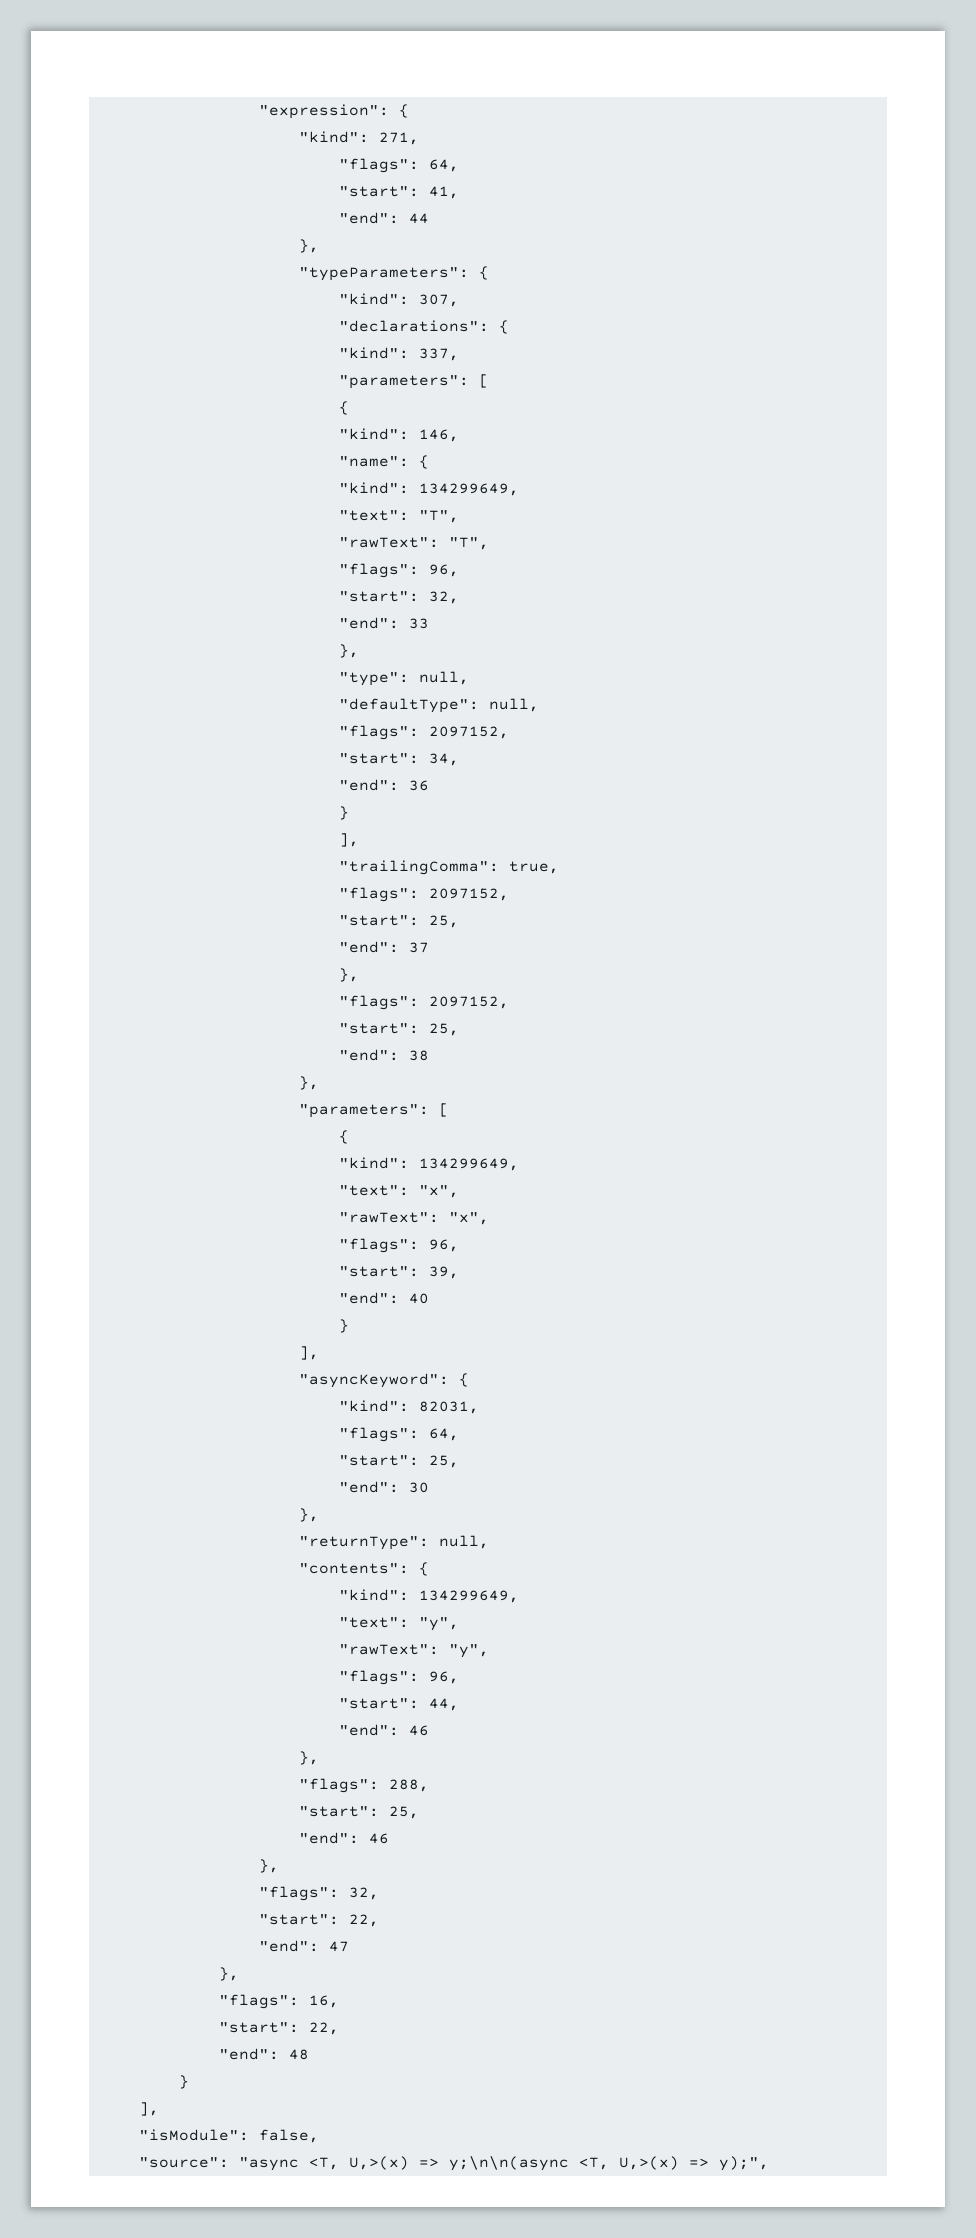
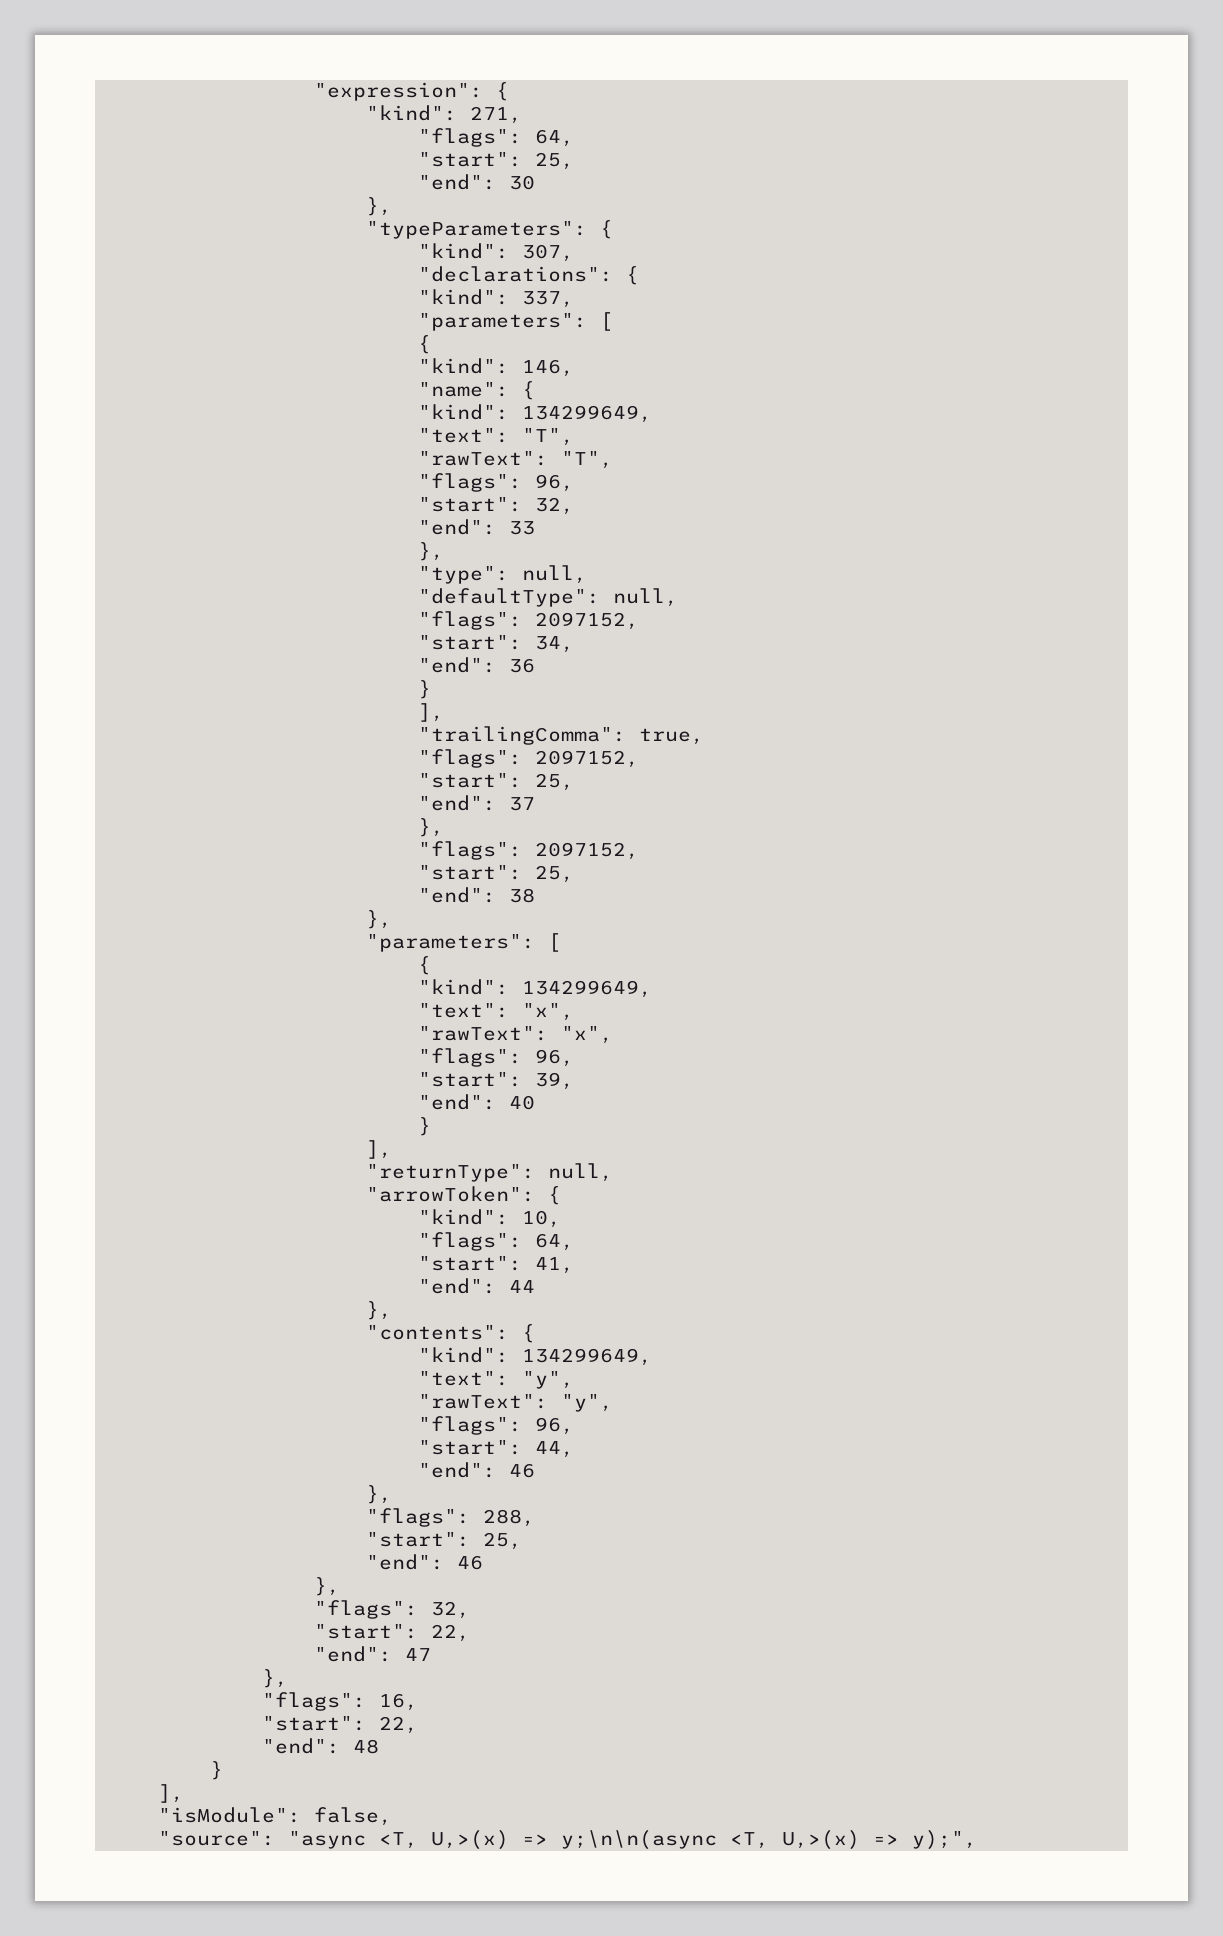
[428,186,459,199] [338,212,429,224] 41, // "end": 44 -> [535,152,575,170] [418,174,536,190] 25, // "end": 30
[298,1373,469,1388] [338,1400,479,1414] [338,1427,459,1442] [338,1455,459,1468] [338,1481,429,1493] [298,1508,319,1522] [298,1535,489,1550] "asyncKeyword": { // "kind": 82031, // "flags": 64, // "start": 25, // "end": 30 // }, // "returnType": null, -> [366,1163,614,1182] [366,1186,562,1205] [418,1209,562,1228] [418,1232,575,1251] [418,1256,575,1274] [418,1278,536,1294] [366,1301,393,1320] "returnType": null, // "arrowToken": { // "kind": 10, // "flags": 64, // "start": 41, // "end": 44 // },

